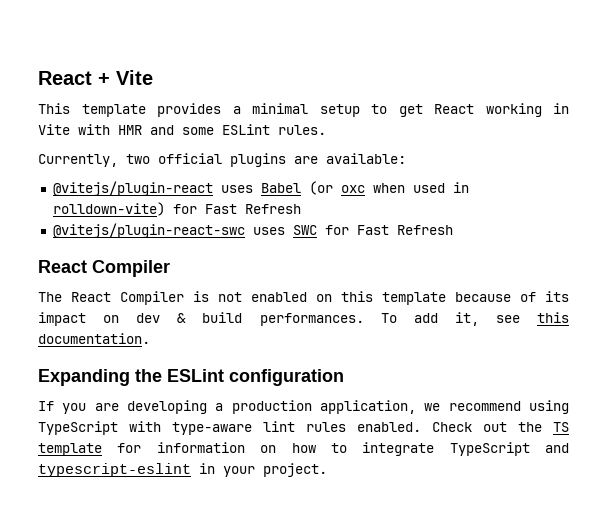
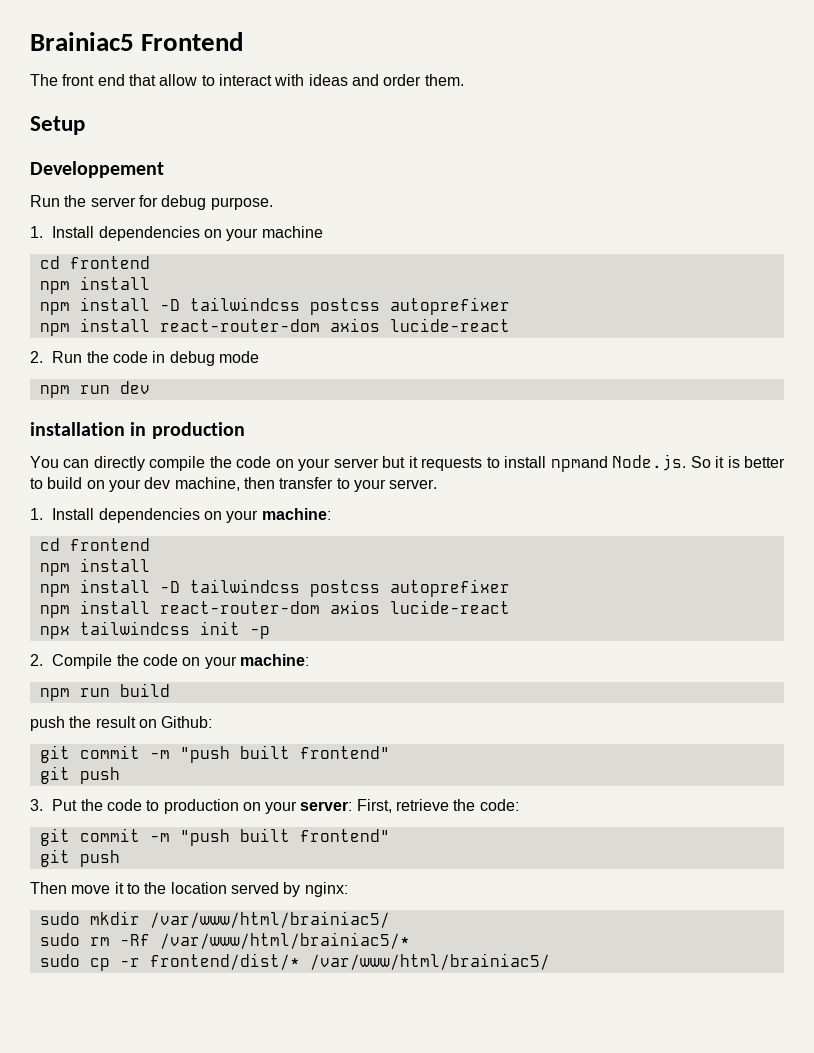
[38,70,153,85] [38,103,569,117] [38,124,326,135] [38,153,406,167] [52,181,469,196] [52,202,301,216] [52,223,453,238] [38,260,170,277] [38,291,569,305] [38,312,570,326] [38,333,150,344] [38,369,344,386] [38,400,569,414] [38,421,569,435] [38,442,569,456] [38,463,327,477] React + Vite // This template provides a minimal setup to get React working in Vite with HMR and some ESLint rules. // Currently, two official plugins are available: // @vitejs/plugin-react uses Babel (or oxc when used in rolldown-vite) for Fast Refresh // @vitejs/plugin-react-swc uses SWC for Fast Refresh // React Compiler // The React Compiler is not enabled on this template because of its impact on dev & build performances. To add it, see this documentation. // Expanding the ESLint configuration // If you are developing a production application, we recommend using TypeScript with type-aware lint rules enabled. Check out the TS template for information on how to integrate TypeScript and typescript-eslint in your project. -> [30,32,244,51] [30,74,464,86] [30,116,85,135] [30,161,164,178] [30,195,273,210] [30,226,323,241] [39,256,150,269] [39,276,150,294] [39,297,510,315] [39,318,510,336] [30,351,259,366] [39,381,150,398] [30,422,245,439] [30,454,786,472] [30,477,438,492] [30,508,331,523] [39,538,150,551] [39,558,150,576] [39,579,510,597] [39,600,510,618] [39,621,270,639] [30,654,309,669] [39,683,170,701] [30,716,213,731] [39,745,390,763] [39,766,120,784] [30,799,519,814] [39,828,390,846] [39,849,120,867] [30,882,348,897] [39,911,390,928] [39,932,410,949] [39,953,550,971] Brainiac5 Frontend // The front end that allow to interact with ideas and order them. // Setup // Developpement // Run the server for debug purpose. // 1. Install dependencies on your machine // cd frontend // npm install // npm install -D tailwindcss postcss autoprefixer // npm install react-router-dom axios lucide-react // 2. Run the code in debug mode // npm run dev // installation in production // You can directly compile the code on your server but it requests to install npmand Node.js. So it is better to build on your dev machine, then transfer to your server. // 1. Install dependencies on your machine: // cd frontend // npm install // npm install -D tailwindcss postcss autoprefixer // npm install react-router-dom axios lucide-react // npx tailwindcss init -p // 2. Compile the code on your machine: // npm run build // push the result on Github: // git commit -m "push built frontend" // git push // 3. Put the code to production on your server: First, retrieve the code: // git commit -m "push built frontend" // git push // Then move it to the location served by nginx: // sudo mkdir /var/www/html/brainiac5/ // sudo rm -Rf /var/www/html/brainiac5/* // sudo cp -r frontend/dist/* /var/www/html/brainiac5/

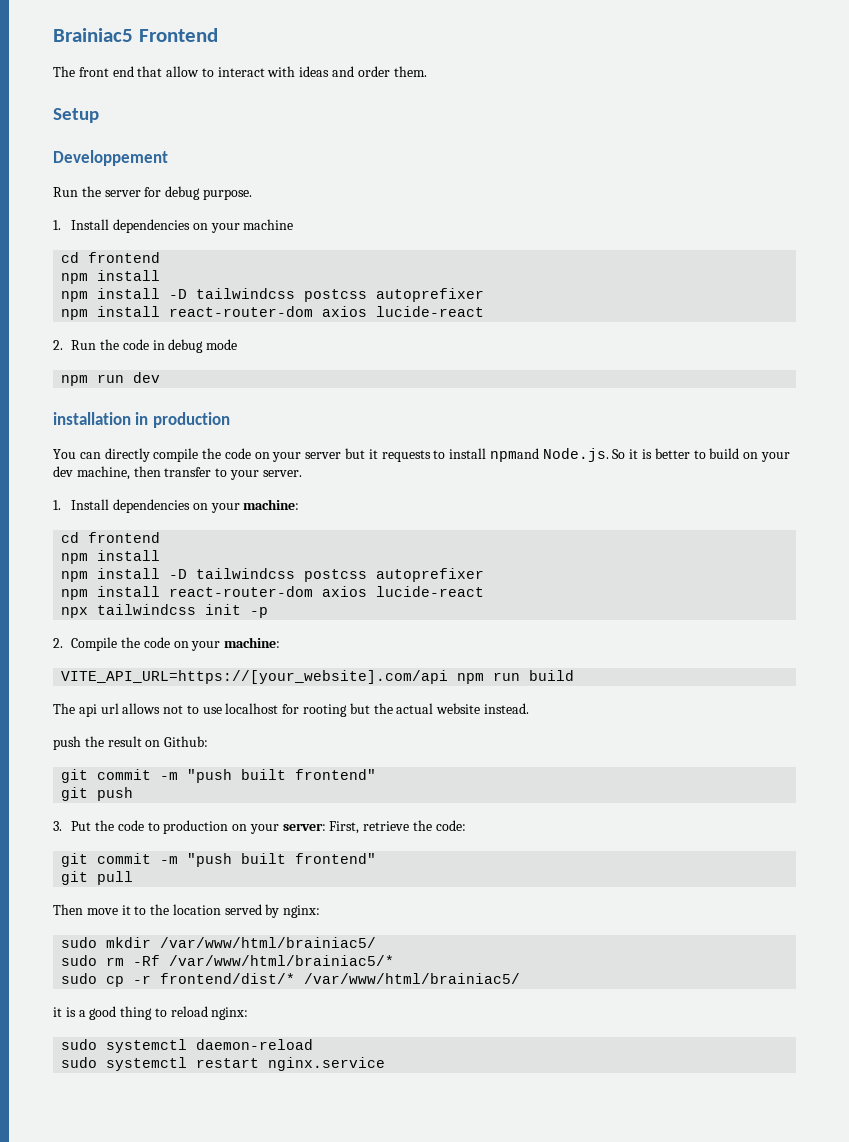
(309, 660) none -> [61,670,449,684] VITE_API_URL=https://[your_website].com/api
(170, 690) none -> [53,703,529,717] // The api url allows not to use localhost for rooting but the actual website instead.
[79,850,120,867] push -> [97,871,134,885] pull
(550, 961) none -> [53,1006,249,1020] [61,1039,314,1053] [61,1057,386,1071] // it is a good thing to reload nginx: // sudo systemctl daemon-reload // sudo systemctl restart nginx.service

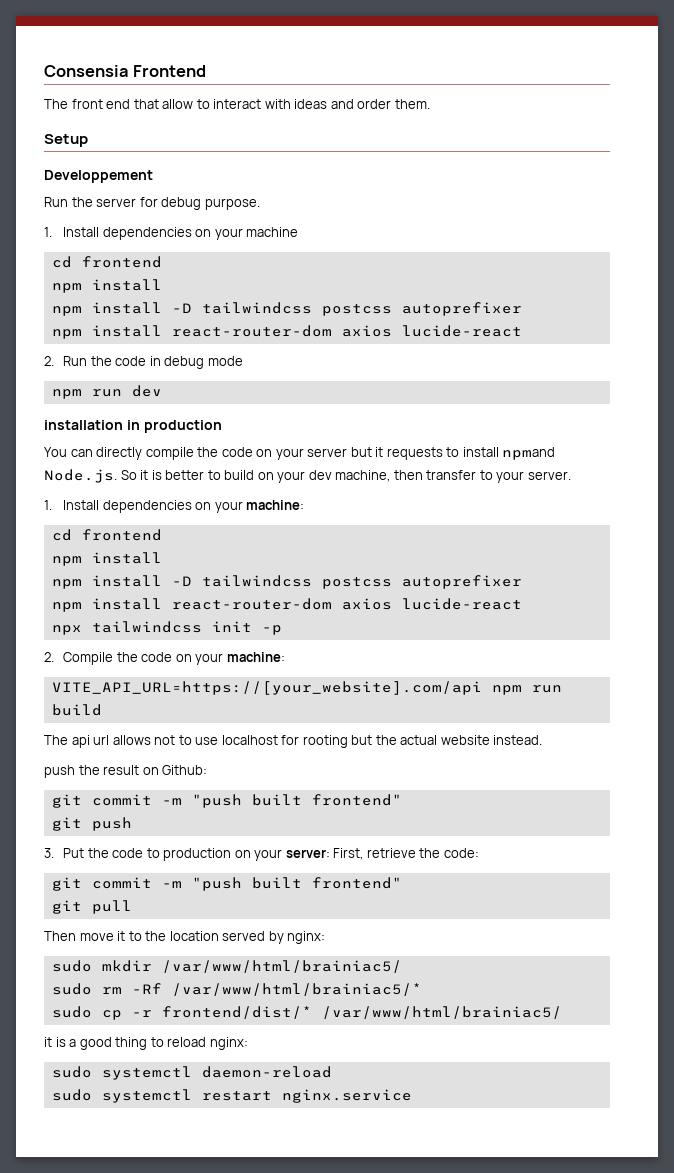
[53,28,133,42] Brainiac5 -> [44,65,129,77] Consensia

